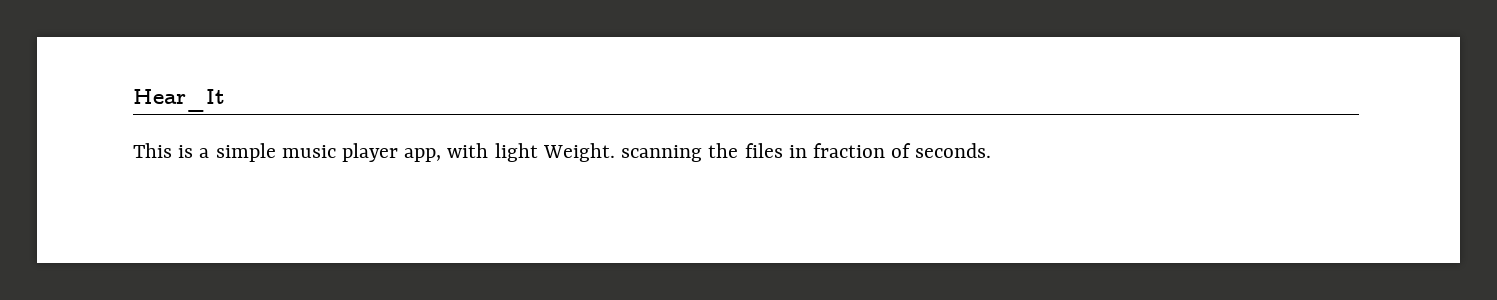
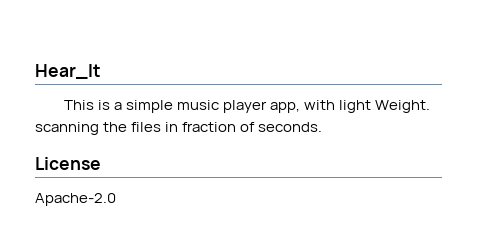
(992, 150) none -> [35,157,101,170] [35,193,116,206] // License // Apache-2.0

